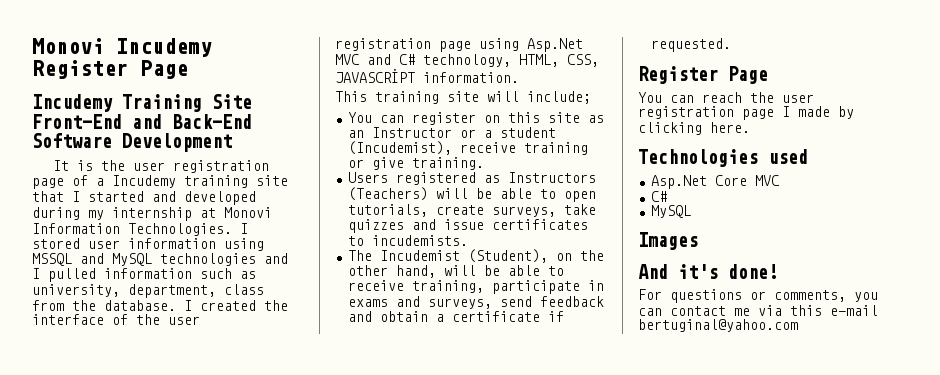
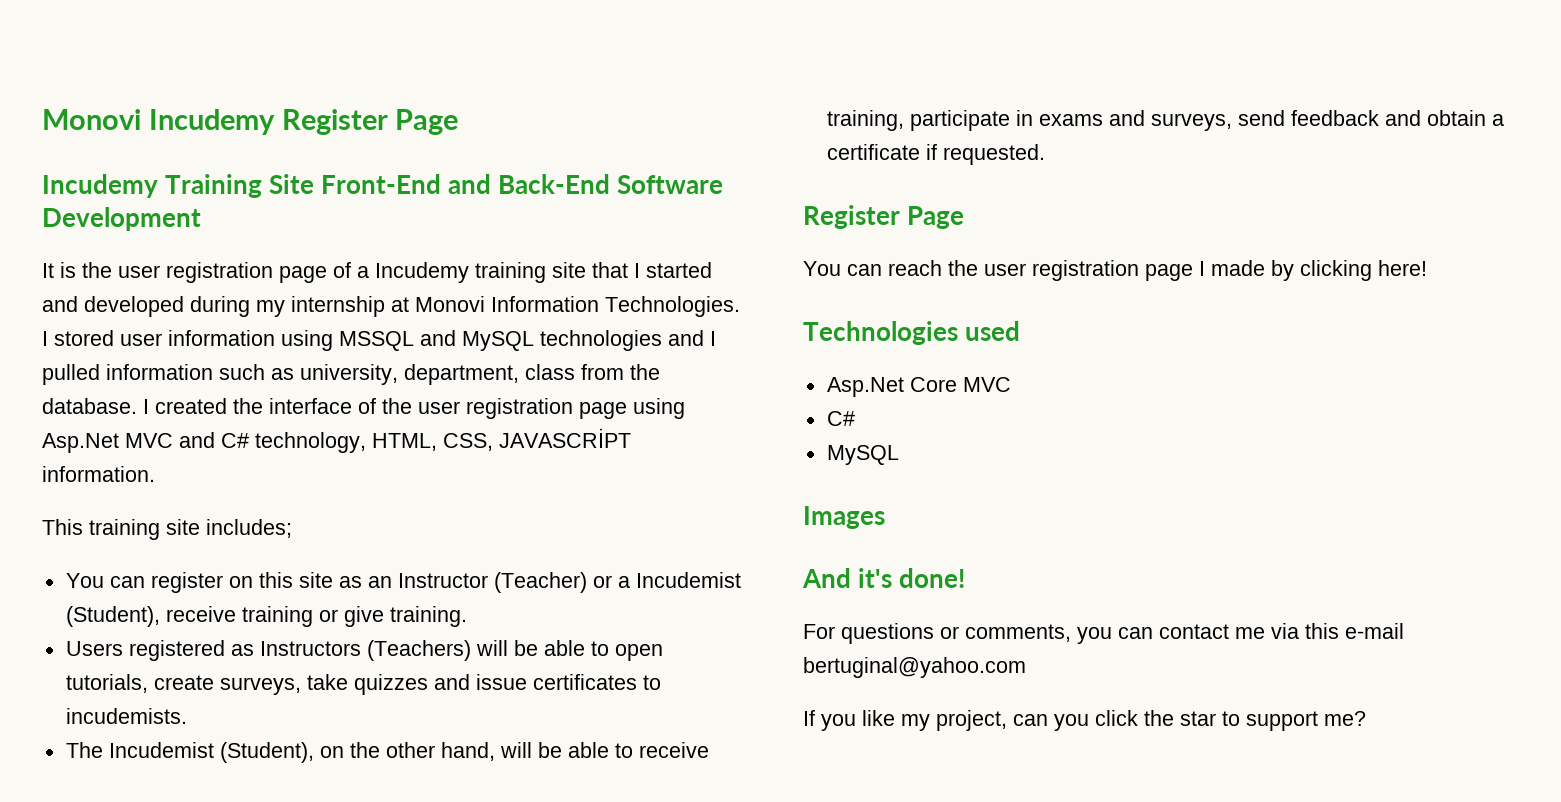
[487,91,591,104] will include; -> [206,519,292,538] includes;
(452, 132) none -> [493,572,587,593] (Teacher)
[499,127,556,138] [347,141,452,155] student (Incudemist), -> [635,572,741,588] [65,606,160,627] Incudemist (Student),
[710,122,750,133] here. -> [1378,260,1427,276] here!
(798, 325) none -> [803,710,1366,731] // If you like my project, can you click the star to support me?

